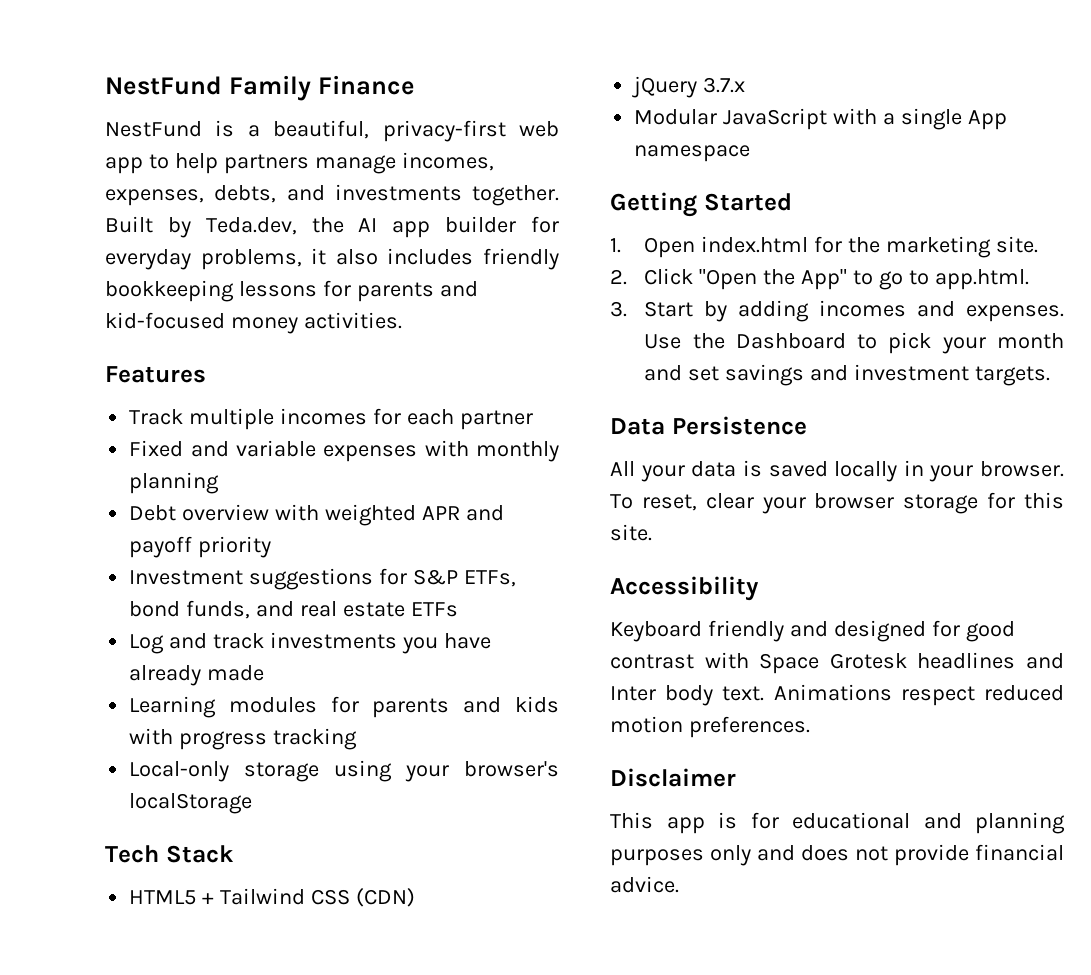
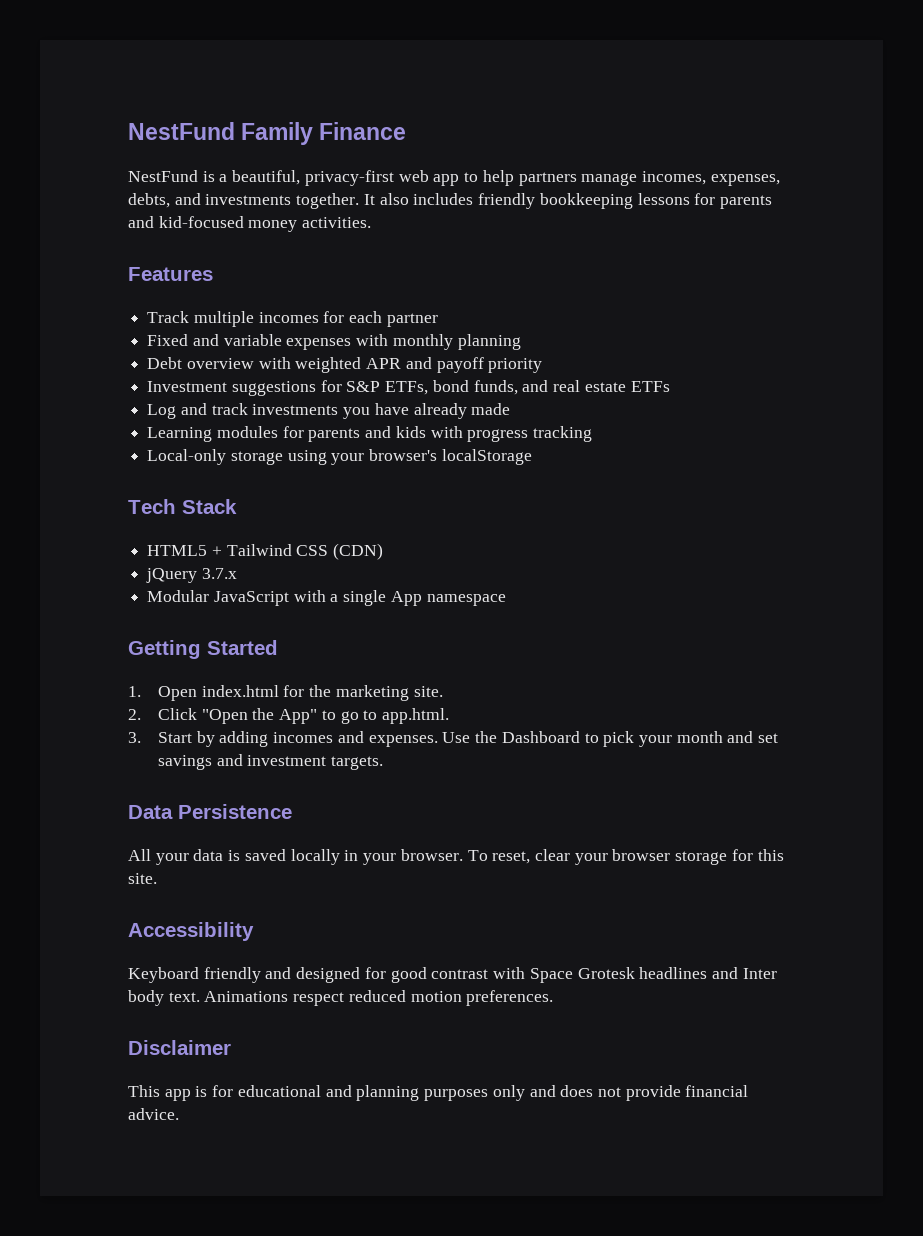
[105,216,560,238] [105,248,327,270] Built by Teda.dev, the AI app builder for everyday problems, it -> [363,194,375,205] It

